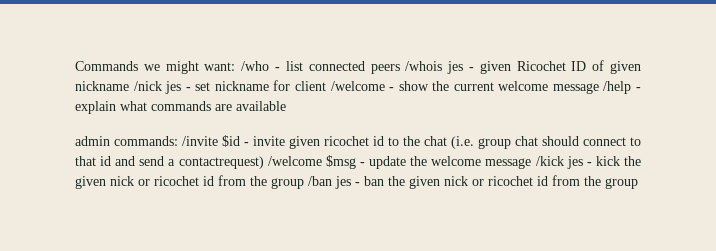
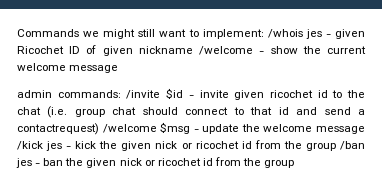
[204,61,400,74] want: /who - list connected peers -> [138,29,264,39] still want to implement:
[133,80,326,94] /nick jes - set nickname for client -> (193, 50) none
[603,81,641,94] [75,101,286,114] /help - explain what commands are available -> (119, 69) none

